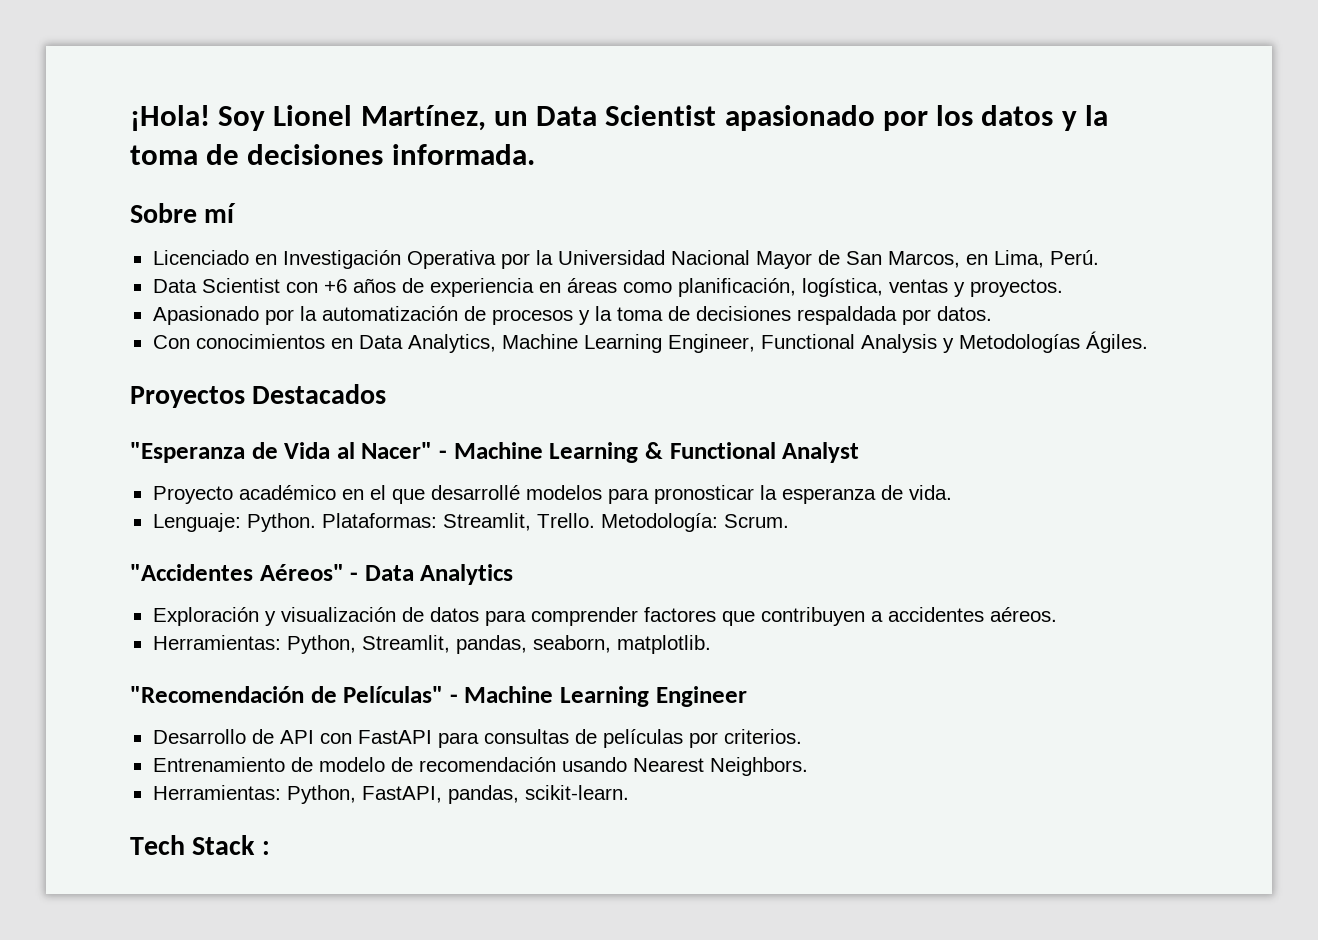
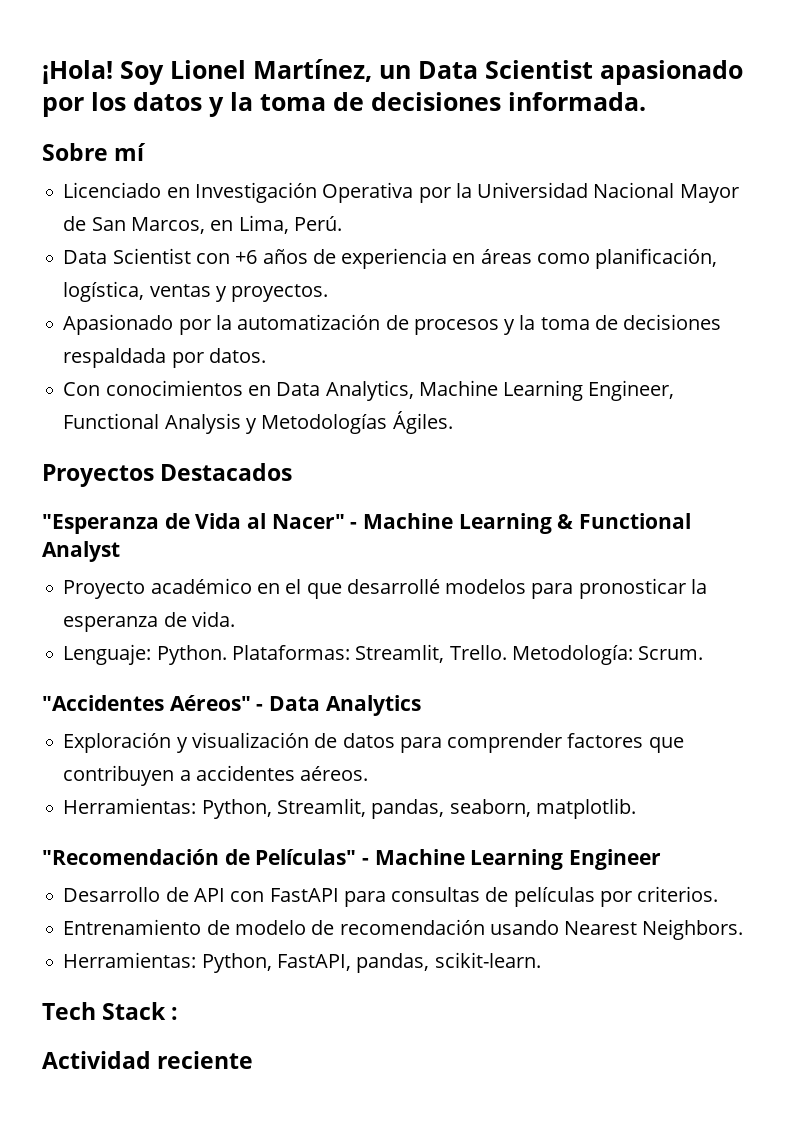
(270, 848) none -> [42,1051,254,1069] // Actividad reciente

